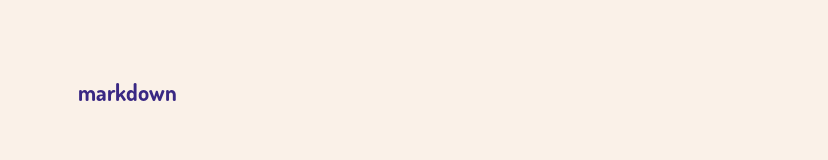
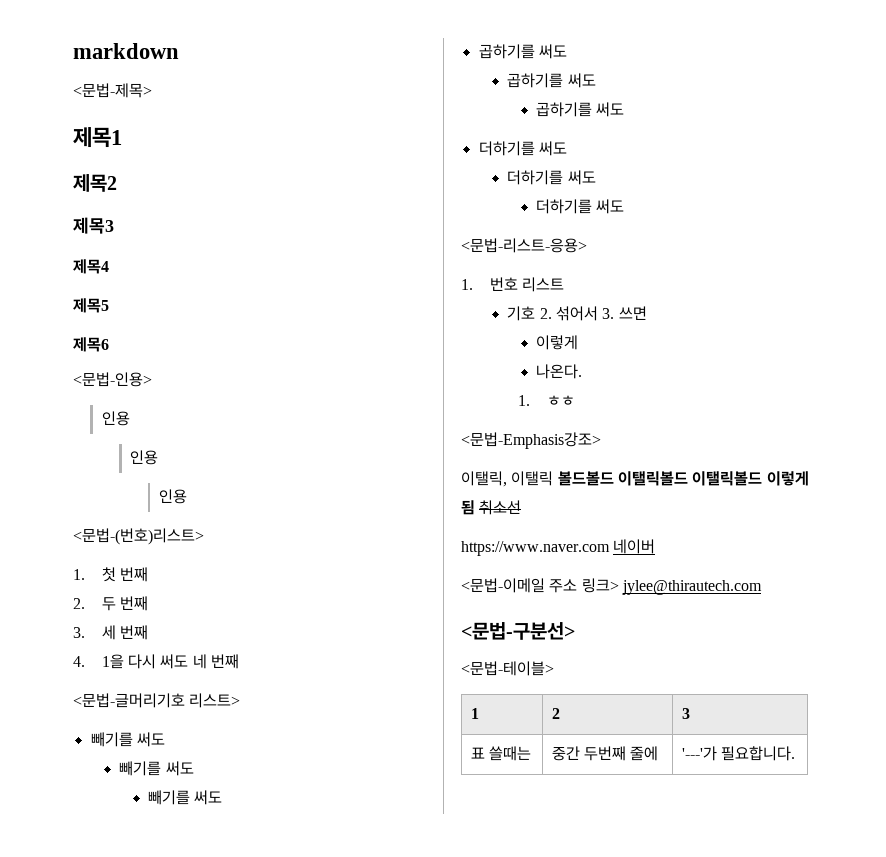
(177, 92) none -> [73,83,152,98] [73,127,122,148] [73,174,117,192] [73,217,114,234] [73,259,109,274] [73,298,109,313] [73,337,109,352] [73,372,152,387] [101,411,130,426] [130,450,159,465] [158,489,187,504] [73,528,204,545] [73,567,148,582] [73,596,148,611] [73,625,148,640] [73,654,239,669] [73,693,241,708] [90,732,165,747] [119,761,194,776] [147,790,223,805] [478,44,567,59] [507,73,596,88] [535,102,625,117] [478,141,567,156] [507,170,596,185] [535,199,625,214] [461,238,587,253] [461,277,564,292] [507,306,647,321] [535,335,578,350] [535,364,582,379] [518,395,575,406] [461,432,601,449] [461,471,809,487] [461,500,522,515] [461,539,656,556] [461,578,762,595] [461,622,575,640] [461,661,554,676] [470,708,479,719] [551,708,560,719] [681,708,690,719] [470,746,531,761] [551,746,659,761] [681,746,795,761] // <문법-제목> // 제목1 // 제목2 // 제목3 // 제목4 // 제목5 // 제목6 // <문법-인용> // 인용 // 인용 // 인용 // <문법-(번호)리스트> // 1. 첫 번째 // 2. 두 번째 // 3. 세 번째 // 4. 1을 다시 써도 네 번째 // <문법-글머리기호 리스트> // 빼기를 써도 // 빼기를 써도 // 빼기를 써도 // 곱하기를 써도 // 곱하기를 써도 // 곱하기를 써도 // 더하기를 써도 // 더하기를 써도 // 더하기를 써도 // <문법-리스트-응용> // 1. 번호 리스트 // 기호 2. 섞어서 3. 쓰면 // 이렇게 // 나온다. // 1. ㅎㅎ // <문법-Emphasis강조> // 이탤릭, 이탤릭 볼드볼드 이탤릭볼드 이탤릭볼드 이렇게 됨 취소선 // https://www.naver.com 네이버 // <문법-이메일 주소 링크> jylee@thirautech.com // <문법-구분선> // <문법-테이블> // 1 | 2 | 3 // 표 쓸때는 | 중간 두번째 줄에 | '---'가 필요합니다.

